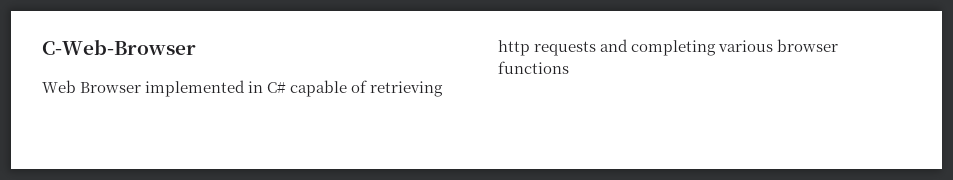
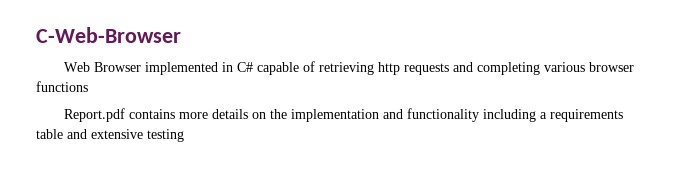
(569, 67) none -> [63,108,623,122] [36,129,184,142] // Report.pdf contains more details on the implementation and functionality including a requirements table and extensive testing

